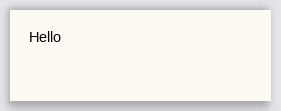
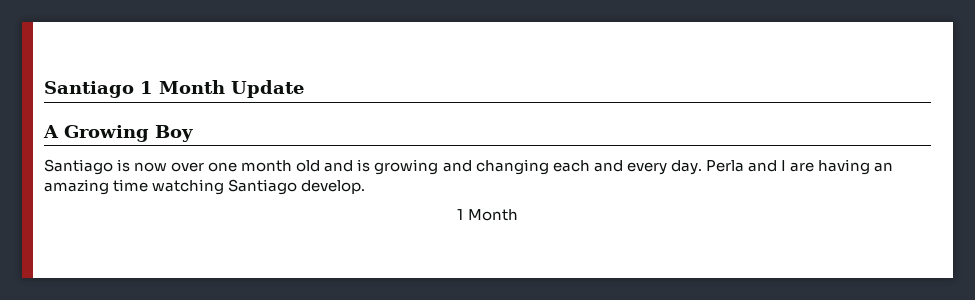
[29,31,61,42] Hello -> [44,80,304,98] [43,125,193,142] [44,159,894,175] [44,179,366,195] [457,209,518,221] Santiago 1 Month Update // A Growing Boy // Santiago is now over one month old and is growing and changing each and every day. Perla and I are having an amazing time watching Santiago develop. // 1 Month

